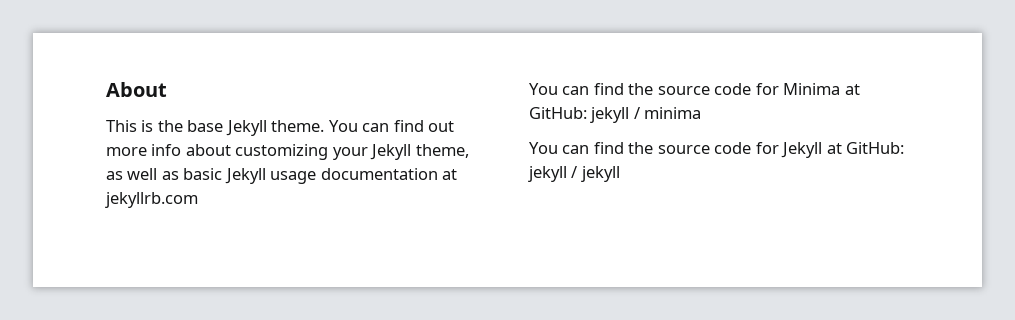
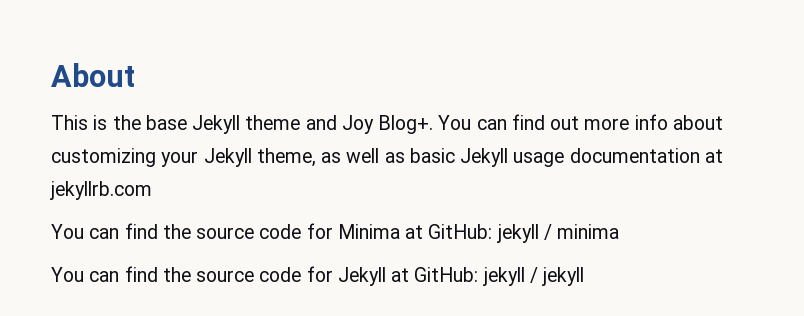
[271,120,325,132] theme. -> [245,115,434,134] theme and Joy Blog+.

